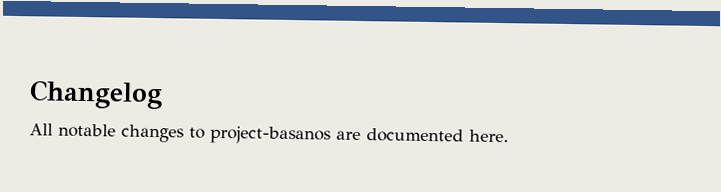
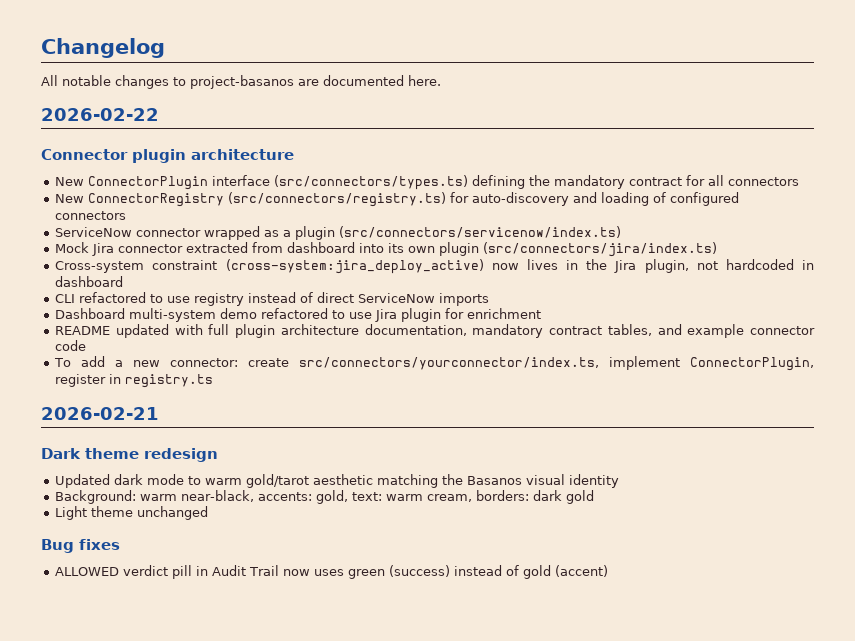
(509, 136) none -> [41,108,159,121] [41,149,294,163] [55,175,800,190] [55,192,740,207] [55,211,127,220] [55,226,622,240] [55,242,718,257] [55,259,814,274] [55,276,124,287] [55,292,490,306] [55,308,542,322] [55,324,816,338] [55,340,87,351] [54,356,814,371] [55,374,214,388] [41,407,159,420] [41,448,218,462] [55,474,620,488] [55,490,595,504] [55,506,209,520] [41,539,120,553] [55,565,609,579] // 2026-02-22 // Connector plugin architecture // New ConnectorPlugin interface (src/connectors/types.ts) defining the mandatory contract for all connectors // New ConnectorRegistry (src/connectors/registry.ts) for auto-discovery and loading of configured connectors // ServiceNow connector wrapped as a plugin (src/connectors/servicenow/index.ts) // Mock Jira connector extracted from dashboard into its own plugin (src/connectors/jira/index.ts) // Cross-system constraint (cross-system:jira_deploy_active) now lives in the Jira plugin, not hardcoded in dashboard // CLI refactored to use registry instead of direct ServiceNow imports // Dashboard multi-system demo refactored to use Jira plugin for enrichment // README updated with full plugin architecture documentation, mandatory contract tables, and example connector code // To add a new connector: create src/connectors/yourconnector/index.ts, implement ConnectorPlugin, register in registry.ts // 2026-02-21 // Dark theme redesign // Updated dark mode to warm gold/tarot aesthetic matching the Basanos visual identity // Background: warm near-black, accents: gold, text: warm cream, borders: dark gold // Light theme unchanged // Bug fixes // ALLOWED verdict pill in Audit Trail now uses green (success) instead of gold (accent)

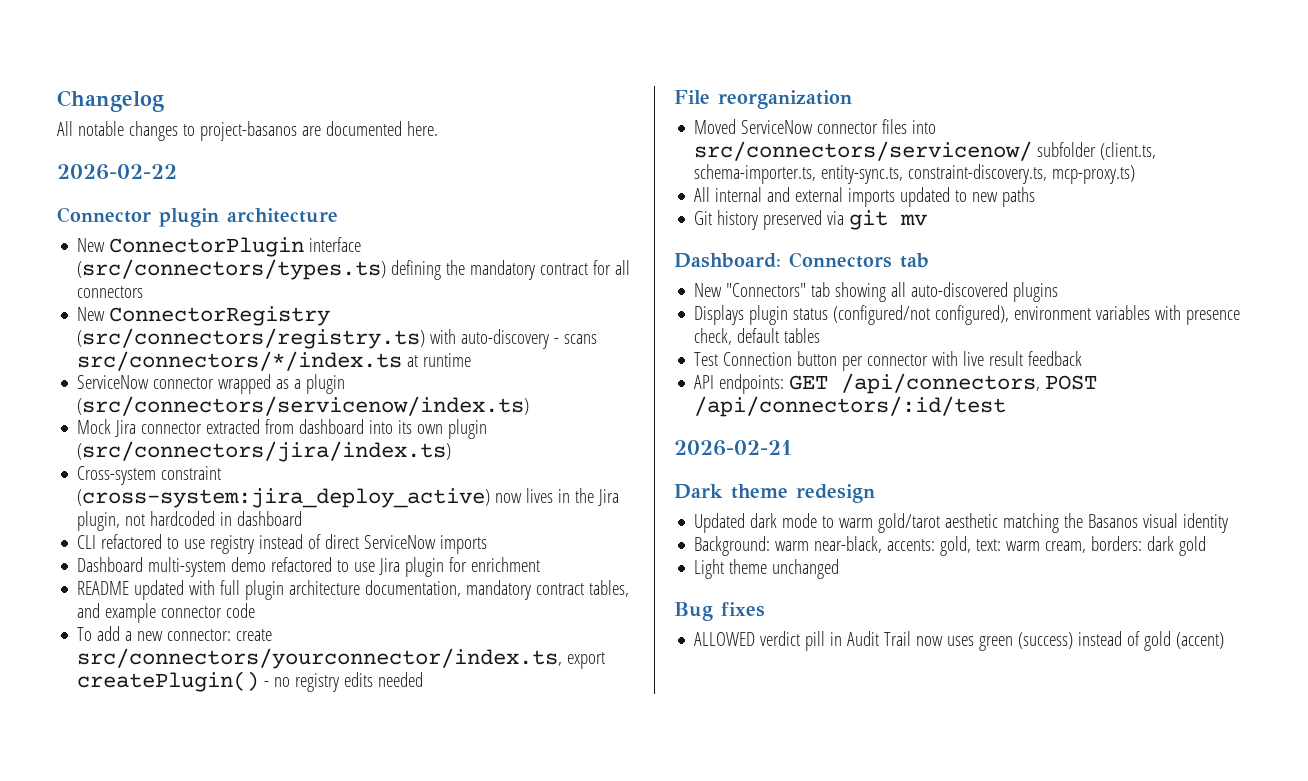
[450,192,740,206] [55,211,127,220] for auto-discovery and loading of configured connectors -> [430,329,598,349] [77,351,472,371] with auto-discovery - scans src/connectors/*/index.ts at runtime
[609,356,814,371] [55,374,214,388] implement ConnectorPlugin, register in registry.ts -> [567,652,606,669] [77,671,424,692] [674,90,852,109] [694,119,937,134] [694,141,1157,161] [694,164,1136,184] [694,187,1036,207] [694,210,928,230] [674,252,929,268] [694,282,1059,302] [694,305,1241,325] [694,328,821,345] [694,351,1083,371] [694,373,1098,394] [694,396,1007,417] export createPlugin() - no registry edits needed // File reorganization // Moved ServiceNow connector files into src/connectors/servicenow/ subfolder (client.ts, schema-importer.ts, entity-sync.ts, constraint-discovery.ts, mcp-proxy.ts) // All internal and external imports updated to new paths // Git history preserved via git mv // Dashboard: Connectors tab // New "Connectors" tab showing all auto-discovered plugins // Displays plugin status (configured/not configured), environment variables with presence check, default tables // Test Connection button per connector with live result feedback // API endpoints: GET /api/connectors, POST /api/connectors/:id/test

